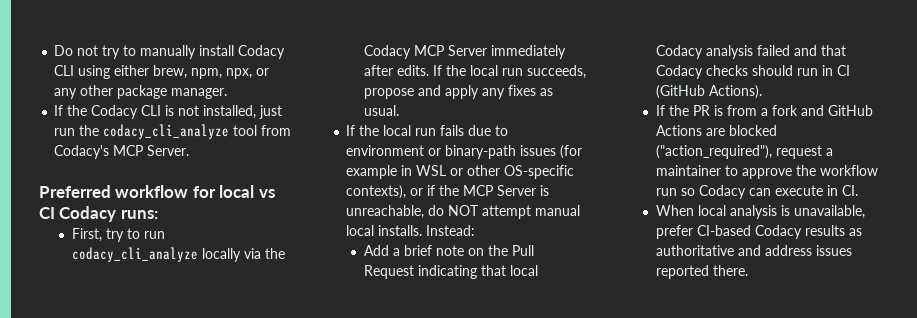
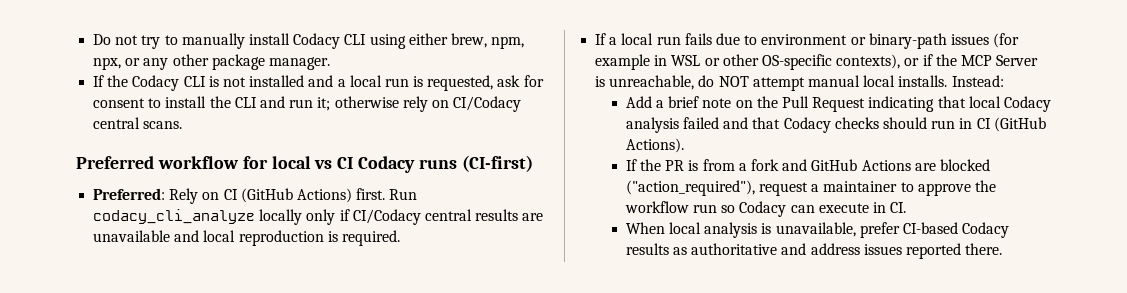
[203,105,283,119] [54,124,292,139] [54,145,190,159] installed, just run the codacy_cli_analyze tool from Codacy's MCP Server. -> [249,75,544,91] [93,96,522,112] [93,117,183,129] installed and a local run is requested, ask for consent to install the CLI and run it; otherwise rely on CI/Codacy central scans.
[120,210,158,219] [71,228,165,242] [71,247,285,262] [363,45,566,59] [363,65,586,79] [363,85,553,99] [363,105,399,116] [346,125,380,136] runs: // First, try to run codacy_cli_analyze locally via the Codacy MCP Server immediately after edits. If the local run succeeds, propose and apply any fixes as usual. // If the -> [419,155,533,172] [93,188,418,204] [93,209,544,225] [93,230,400,246] [595,33,618,45] runs (CI-first) // Preferred: Rely on CI (GitHub Actions) first. Run codacy_cli_analyze locally only if CI/Codacy central results are unavailable and local reproduction is required. // If a

